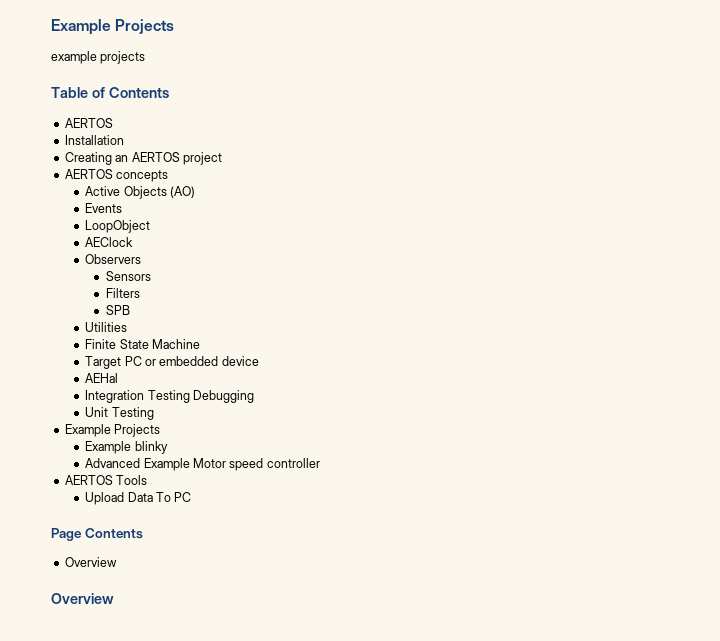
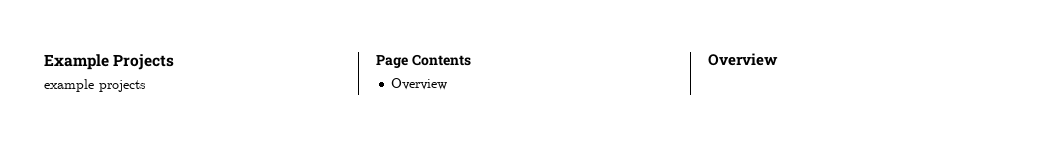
[51,87,169,98] [64,118,113,128] [64,135,124,145] [64,152,222,165] [64,169,169,182] [85,186,195,199] [85,203,123,213] [85,220,151,233] [85,237,134,247] [85,254,142,264] [105,271,151,281] [105,288,140,298] [105,305,130,315] [85,322,128,332] [85,339,200,349] [85,356,259,369] [85,373,119,383] [85,390,254,403] [85,407,154,420] [64,424,161,437] [85,441,168,454] [85,458,320,471] [64,475,148,485] [85,492,192,505] // Table of Contents // AERTOS // Installation // Creating an AERTOS project // AERTOS concepts // Active Objects (AO) // Events // LoopObject // AEClock // Observers // Sensors // Filters // SPB // Utilities // Finite State Machine // Target PC or embedded device // AEHal // Integration Testing Debugging // Unit Testing // Example Projects // Example blinky // Advanced Example Motor speed controller // AERTOS Tools // Upload Data To PC -> (146, 86) none

